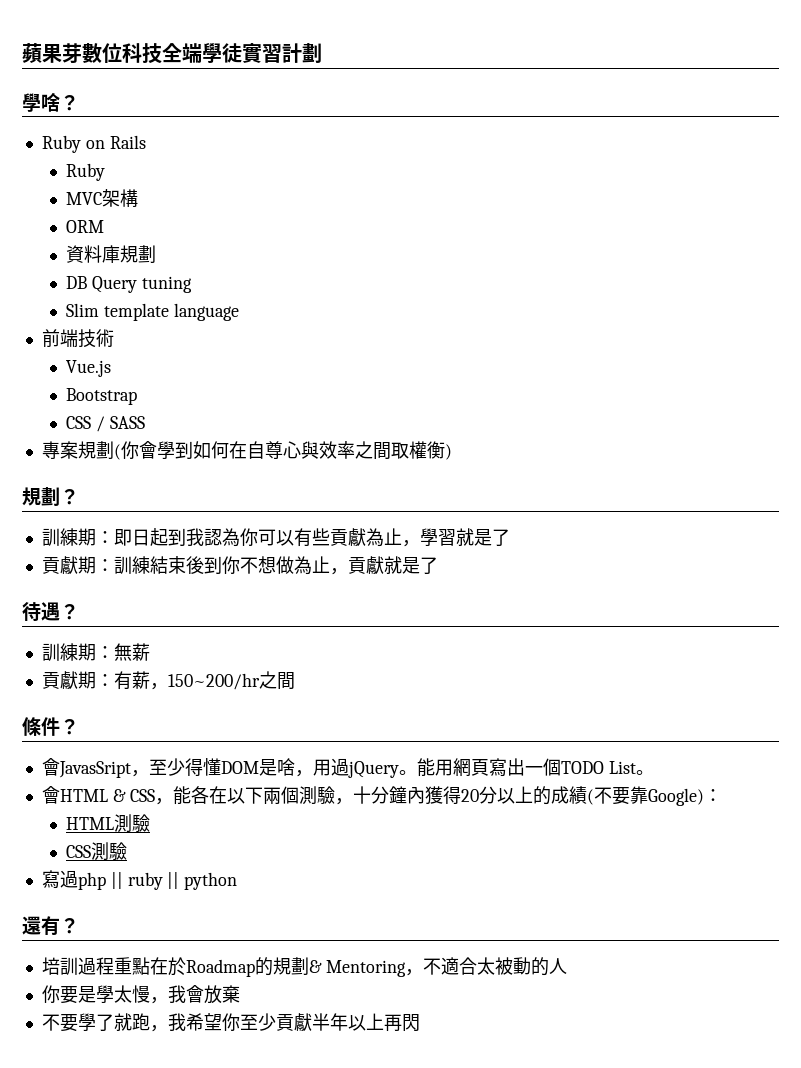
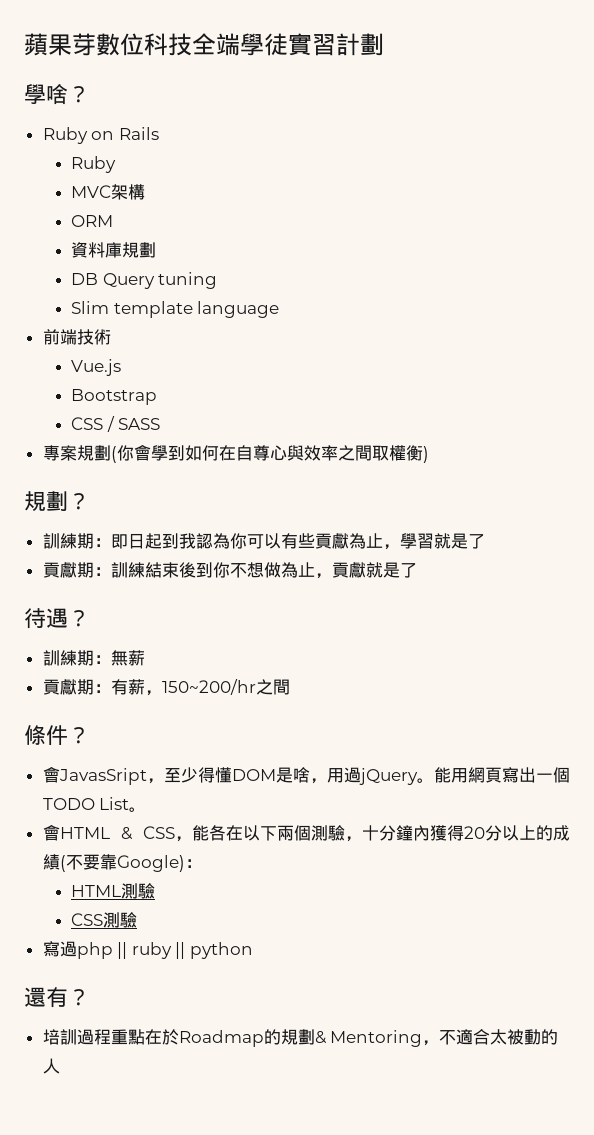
[41,985,240,1004] [41,1013,420,1032] // 你要是學太慢，我會放棄 // 不要學了就跑，我希望你至少貢獻半年以上再閃 -> (60, 1066) none

